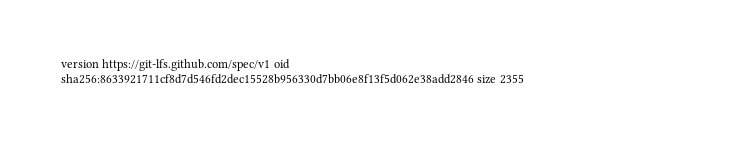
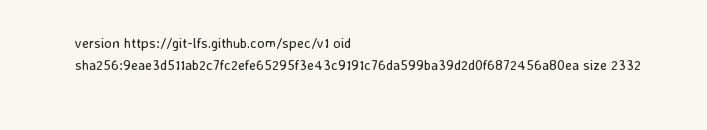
[61,74,524,84] sha256:8633921711cf8d7d546fd2dec15528b956330d7bb06e8f13f5d062e38add2846 size 2355 -> [75,60,641,70] sha256:9eae3d511ab2c7fc2efe65295f3e43c9191c76da599ba39d2d0f6872456a80ea size 2332

